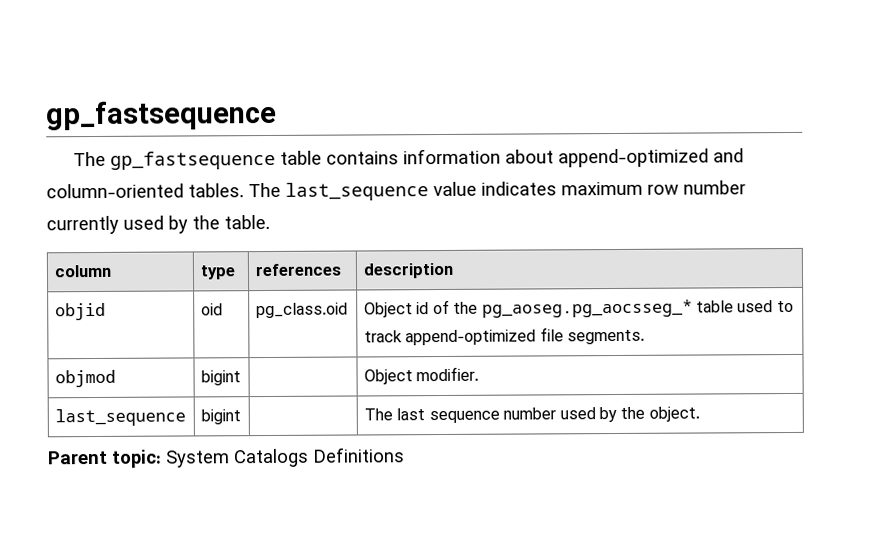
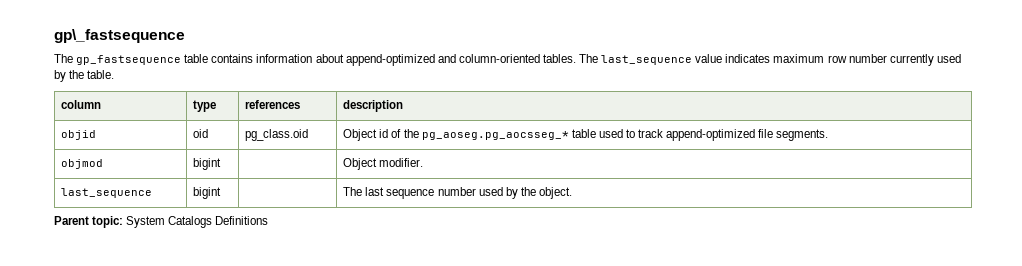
[45,99,277,131] gp_fastsequence -> [54,29,185,43] gp\_fastsequence

